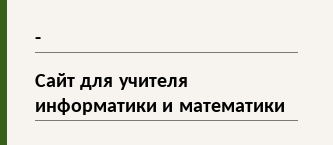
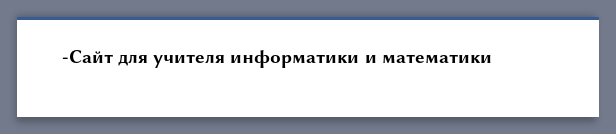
[35,37,41,44] [35,73,75,87] - // Сайт -> [62,50,113,63] -Сайт

